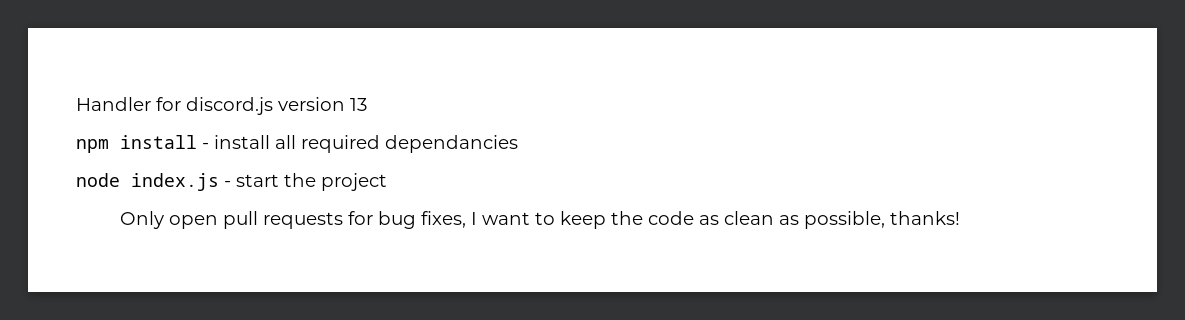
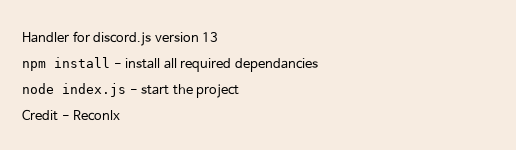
[120,211,961,229] Only open pull requests for bug fixes, I want to keep the code as clean as possible, thanks! -> [22,109,121,121] Credit - Reconlx

